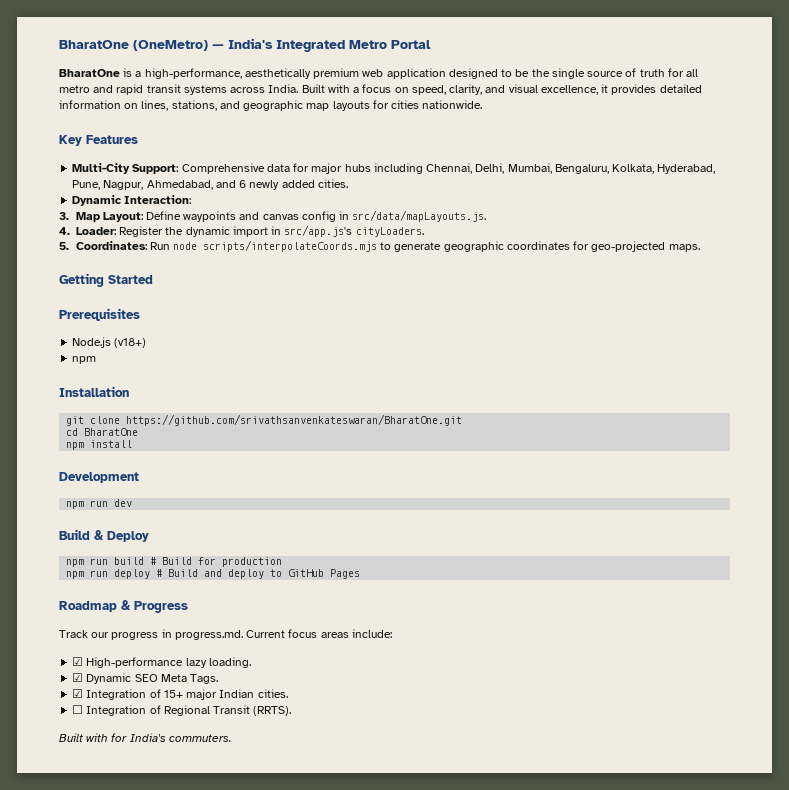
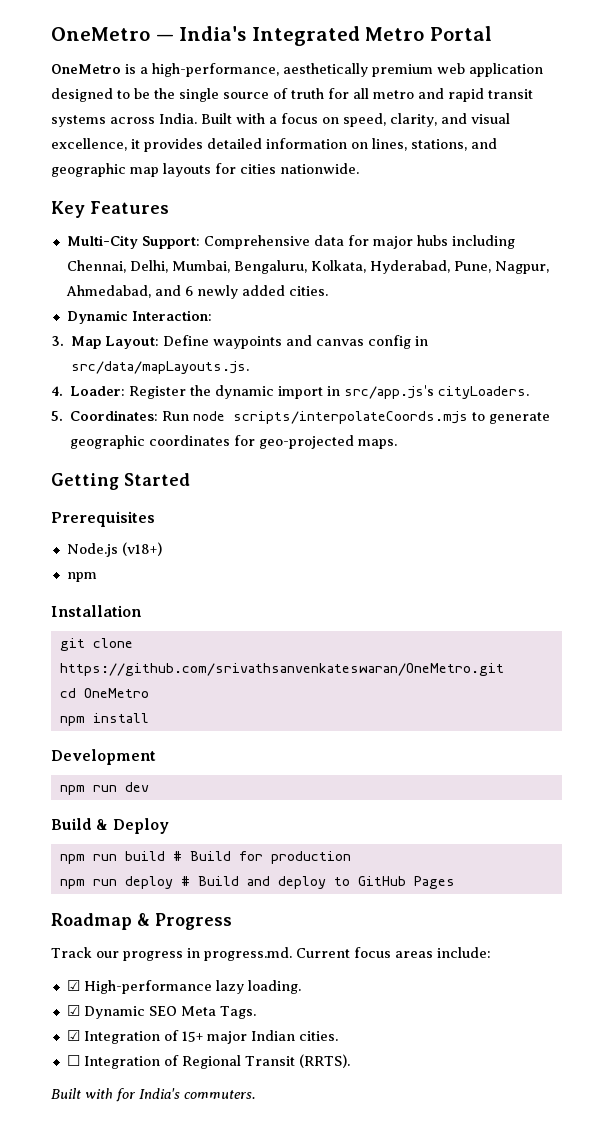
[59,40,208,51] BharatOne (OneMetro) -> [51,27,150,41] OneMetro
[59,69,120,77] BharatOne -> [51,64,121,74] OneMetro
[126,414,463,426] https://github.com/srivathsanvenkateswaran/BharatOne.git -> [59,663,504,676] https://github.com/srivathsanvenkateswaran/OneMetro.git
[84,428,139,436] BharatOne -> [83,688,149,698] OneMetro

